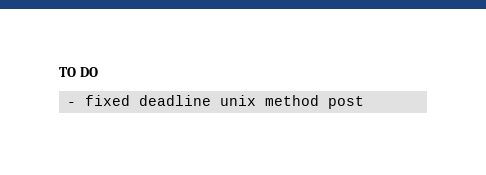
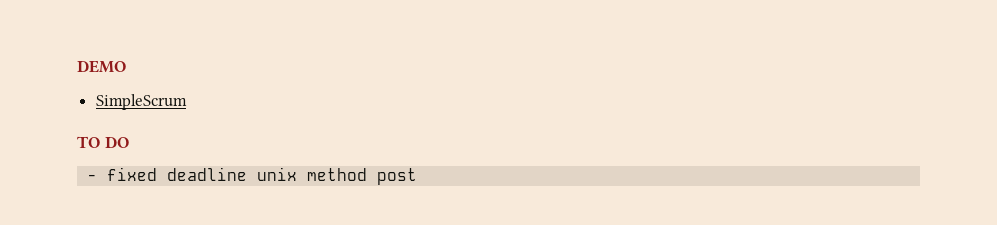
(59, 72) none -> [77,60,126,73] [95,94,187,110] DEMO // SimpleScrum //

